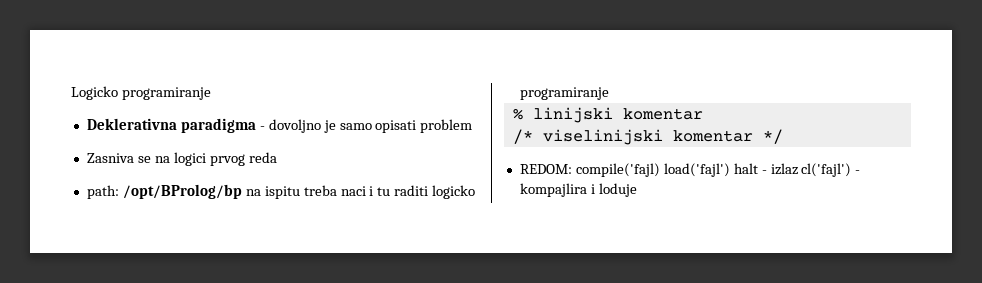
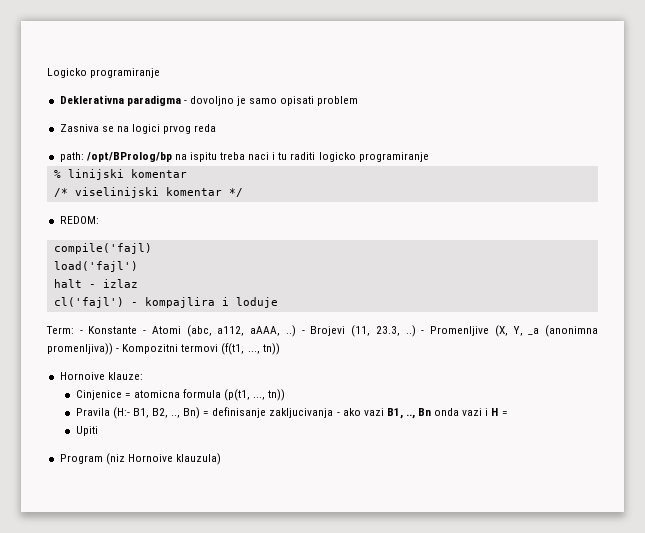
(572, 169) none -> (99, 220) //
(660, 170) none -> (152, 248) //
(730, 170) none -> (138, 266) //
(798, 169) none -> (138, 283) //
(637, 190) none -> [46,325,599,337] [47,343,280,355] [59,372,143,380] [75,389,286,401] [75,407,508,419] [75,426,98,436] [59,453,221,465] // Term: - Konstante - Atomi (abc, a112, aAAA, ..) - Brojevi (11, 23.3, ..) - Promenljive (X, Y, _a (anonimna promenljiva)) - Kompozitni termovi (f(t1, ..., tn)) // Hornoive klauze: // Cinjenice = atomicna formula (p(t1, ..., tn)) // Pravila (H:- B1, B2, .., Bn) = definisanje zakljucivanja - ako vazi B1, .., Bn onda vazi i H = // Upiti // Program (niz Hornoive klauzula)

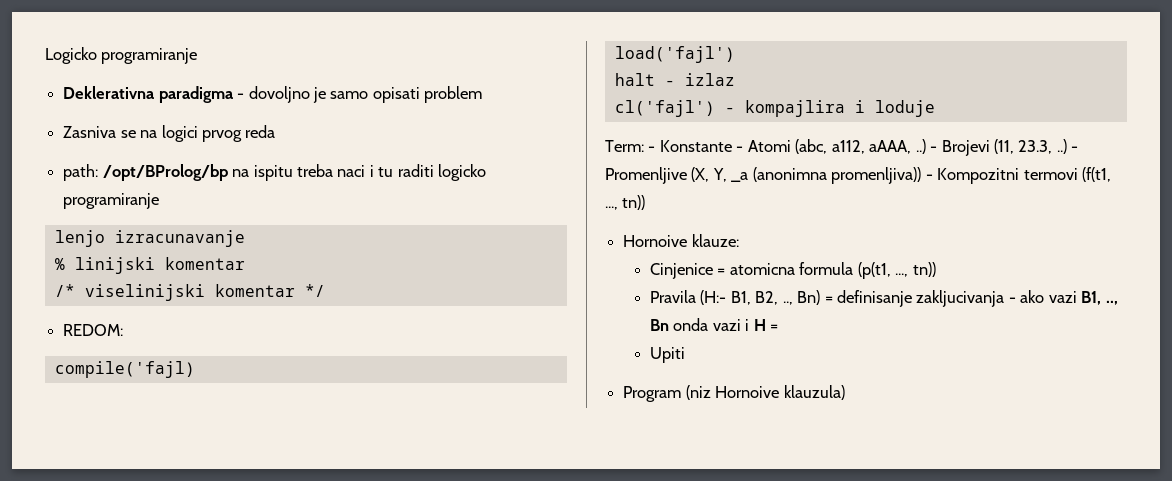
(429, 157) none -> [54,230,245,247] // lenjo izracunavanje

